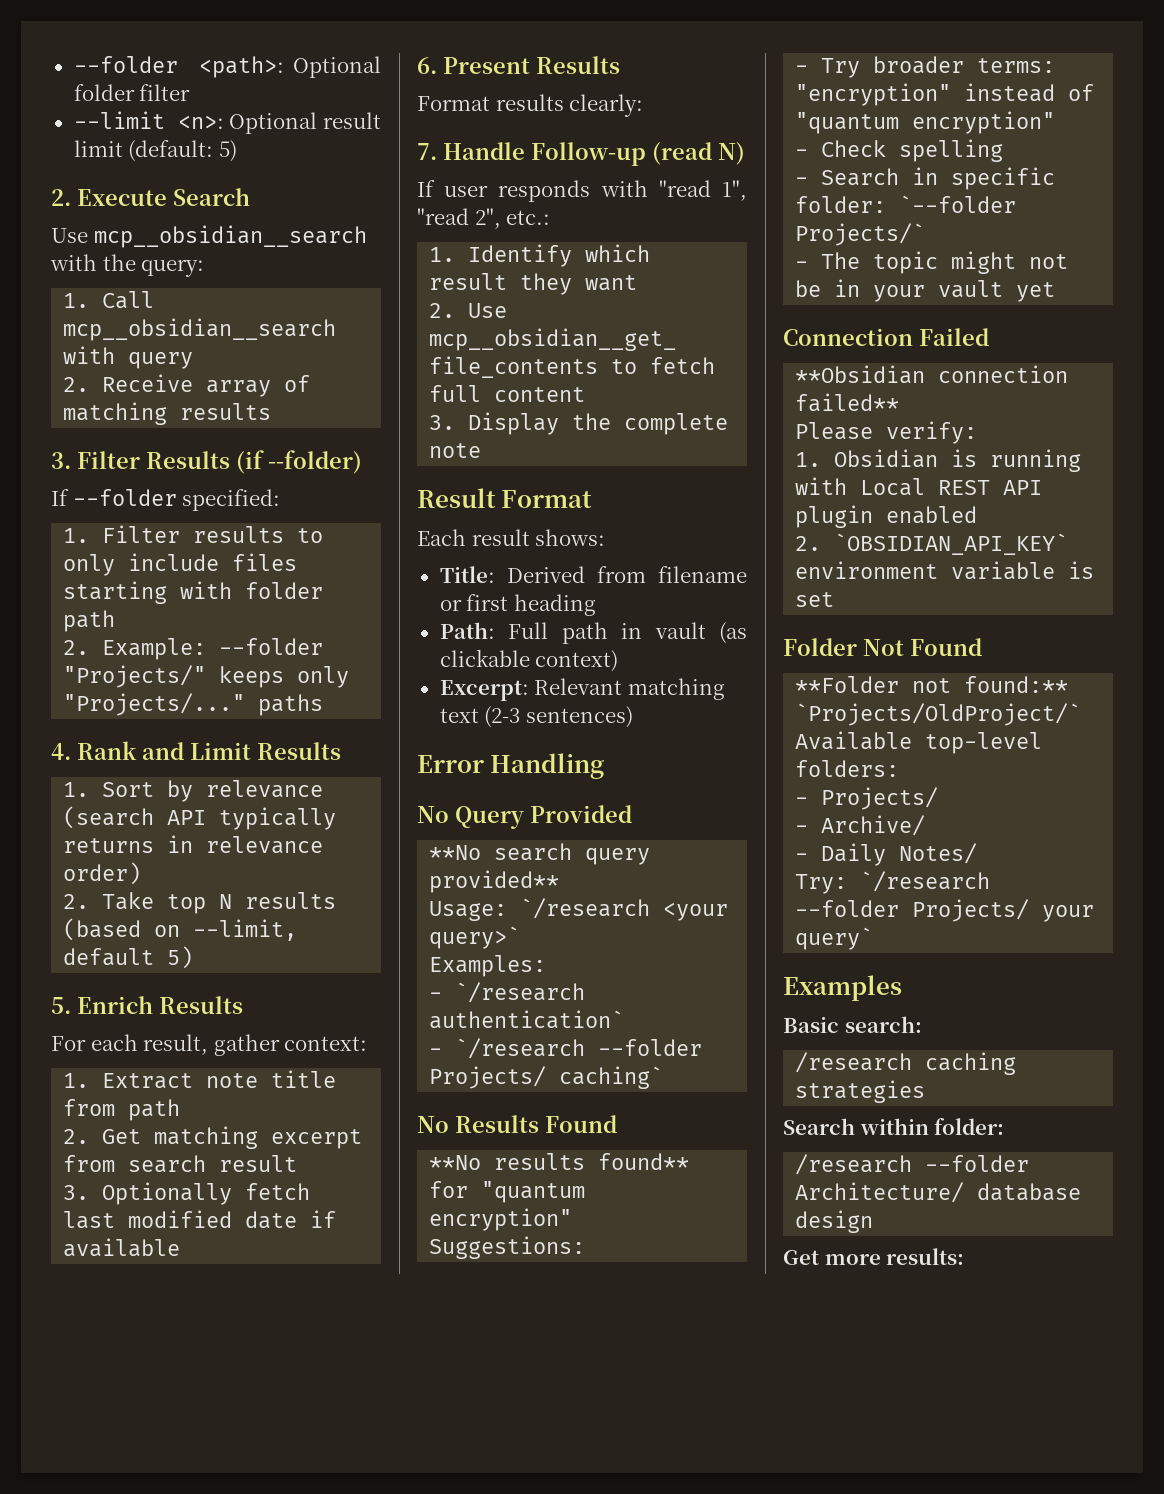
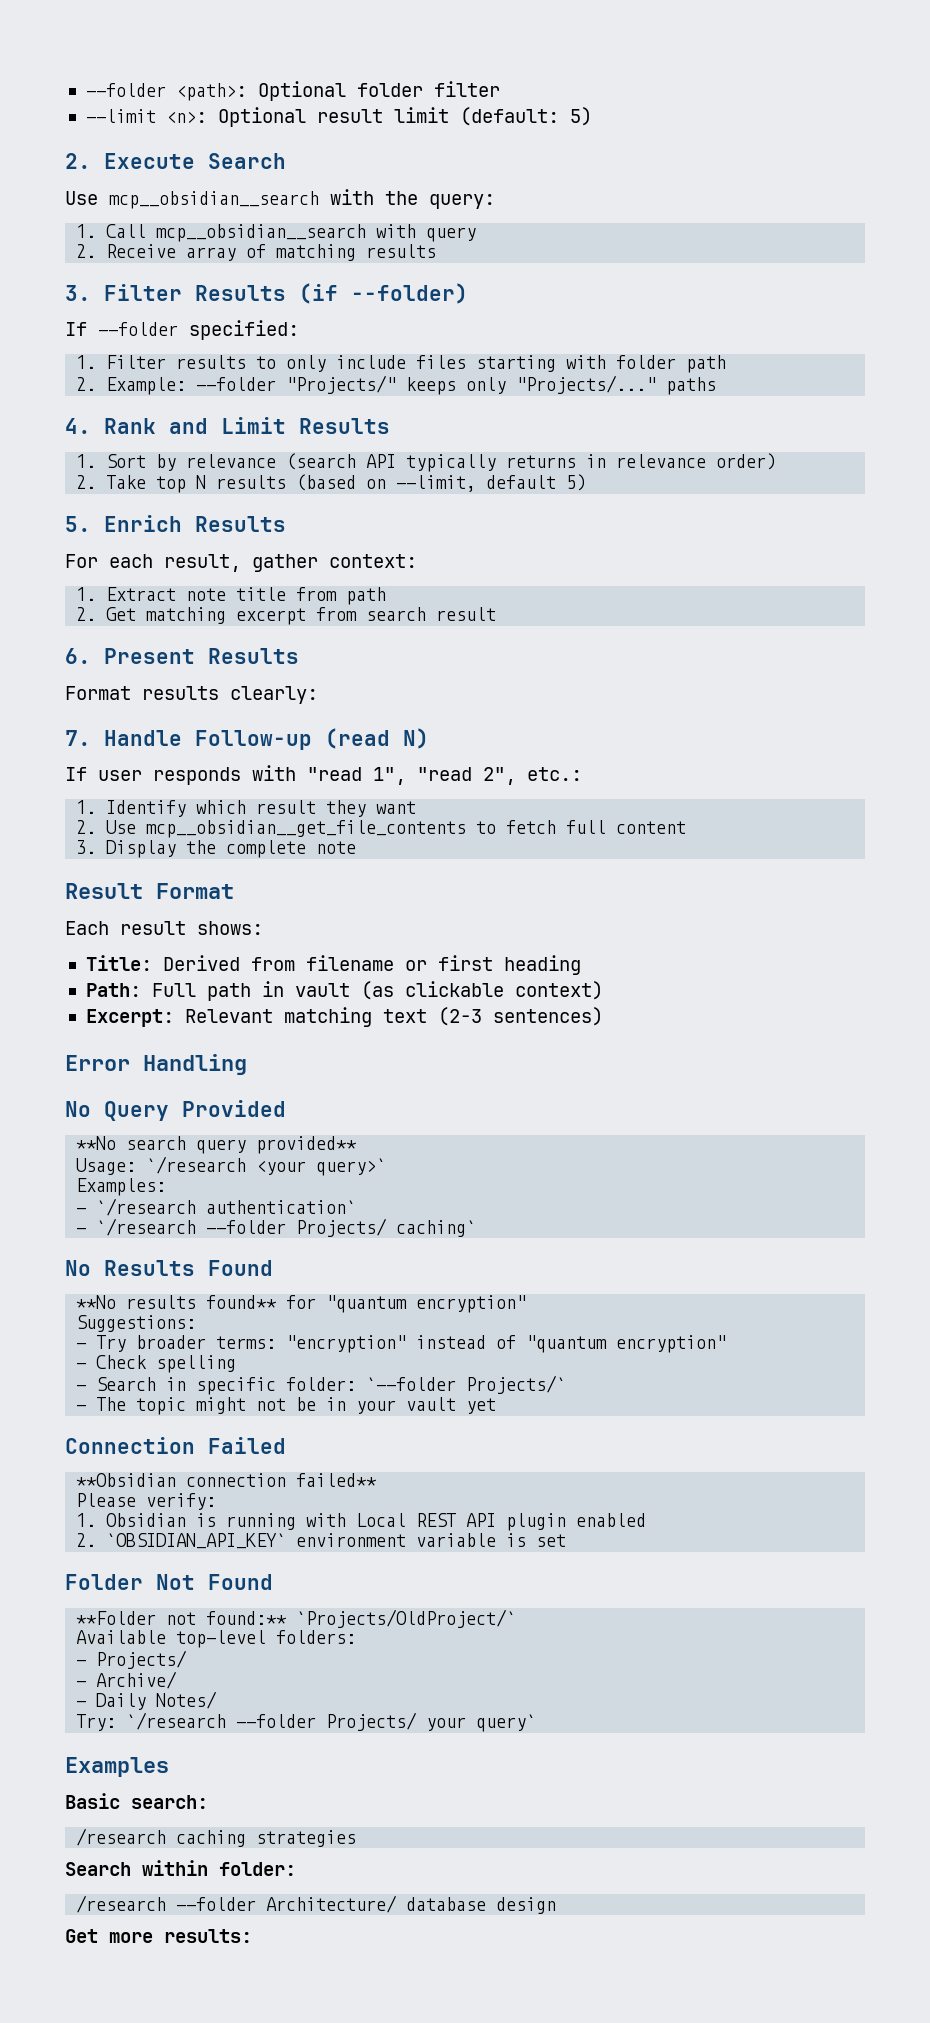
[63,1182,311,1205] [63,1210,337,1229] [63,1238,181,1257] // 3. Optionally fetch last modified date if available -> (497, 614) none

